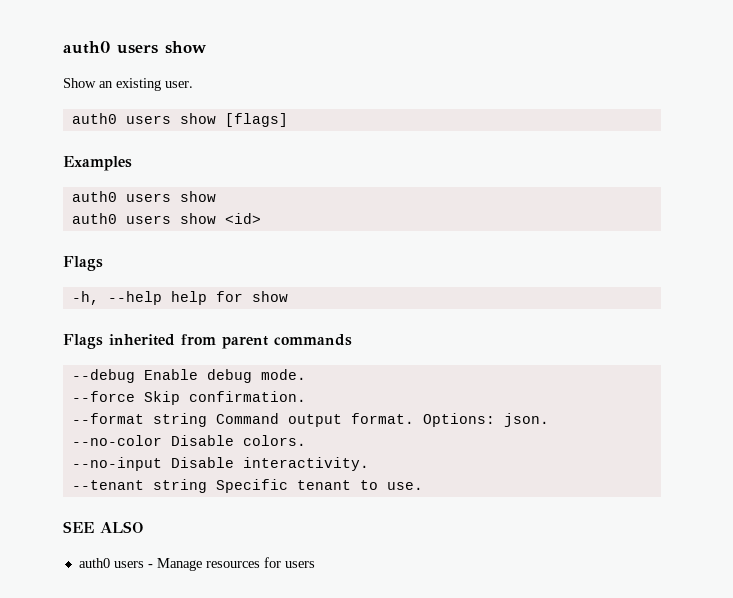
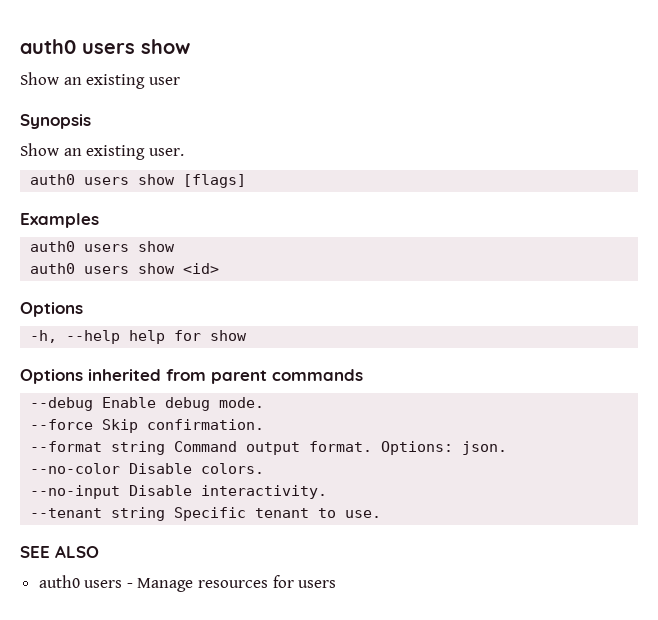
[63,41,206,54] auth0 users show -> [20,39,190,54] [20,72,180,89] [20,114,91,129] auth0 users show // Show an existing user // Synopsis
[63,256,103,271] Flags -> [20,302,83,317] Options
[63,334,103,349] Flags -> [20,369,83,384] Options

